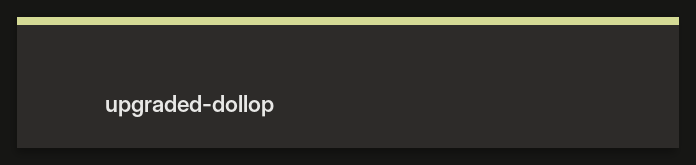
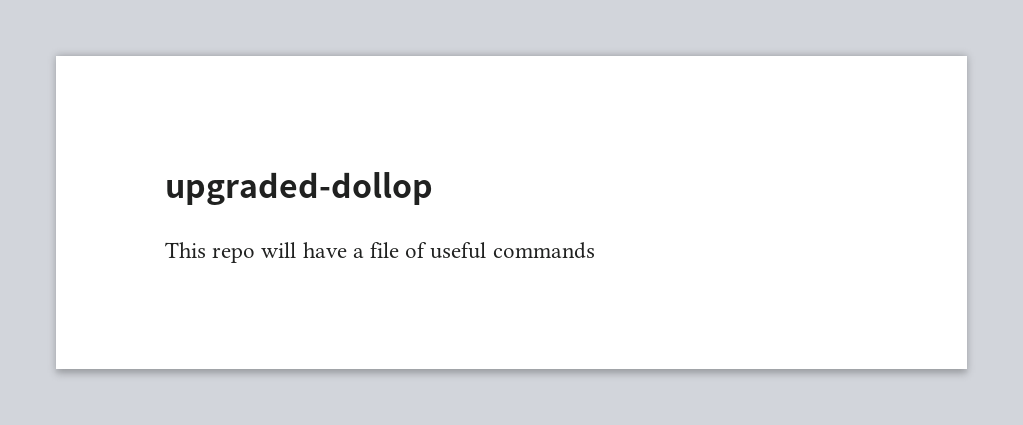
(274, 106) none -> [165,242,595,263] // This repo will have a file of useful commands

